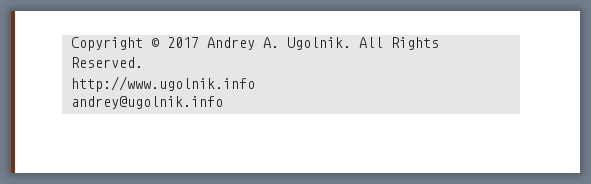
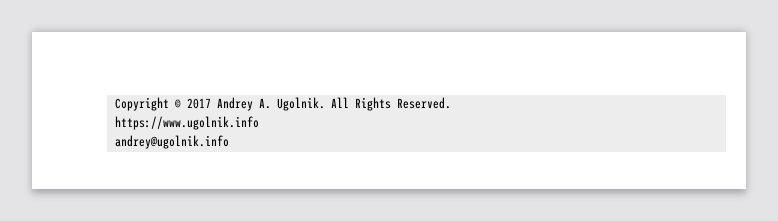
[71,76,256,92] http://www.ugolnik.info -> [115,116,260,130] https://www.ugolnik.info

